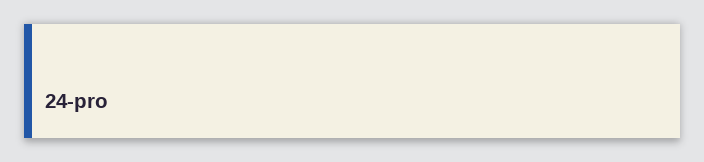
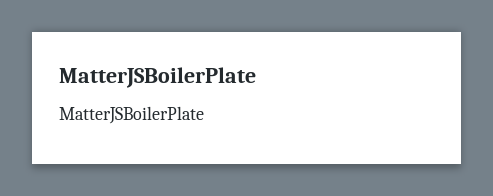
[45,94,108,112] 24-pro -> [59,67,256,88] [59,106,204,124] MatterJSBoilerPlate // MatterJSBoilerPlate

